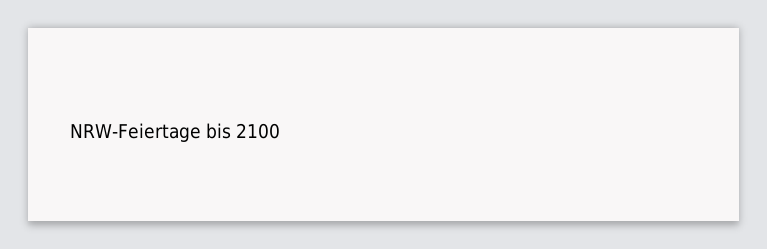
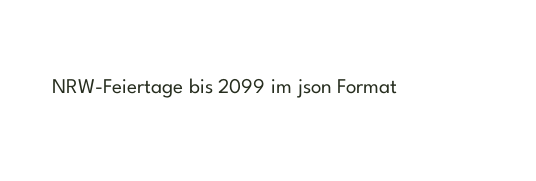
[236,123,281,139] 2100 -> [218,78,398,98] 2099 im json Format

